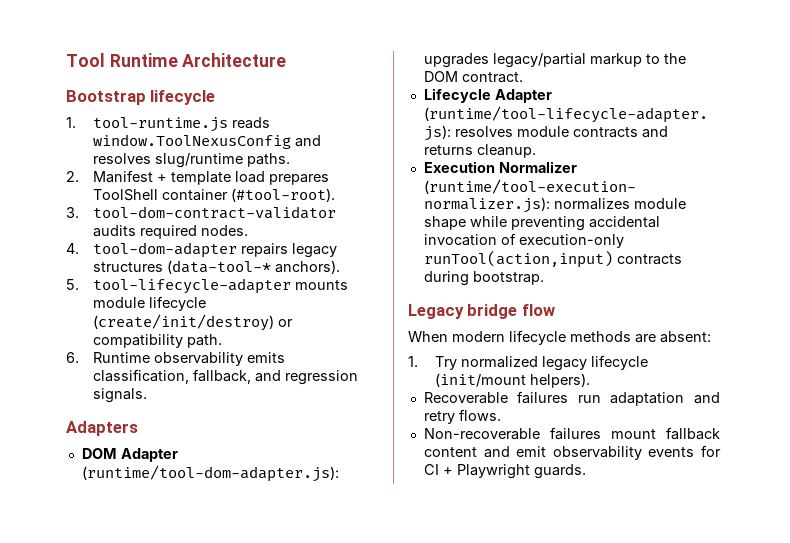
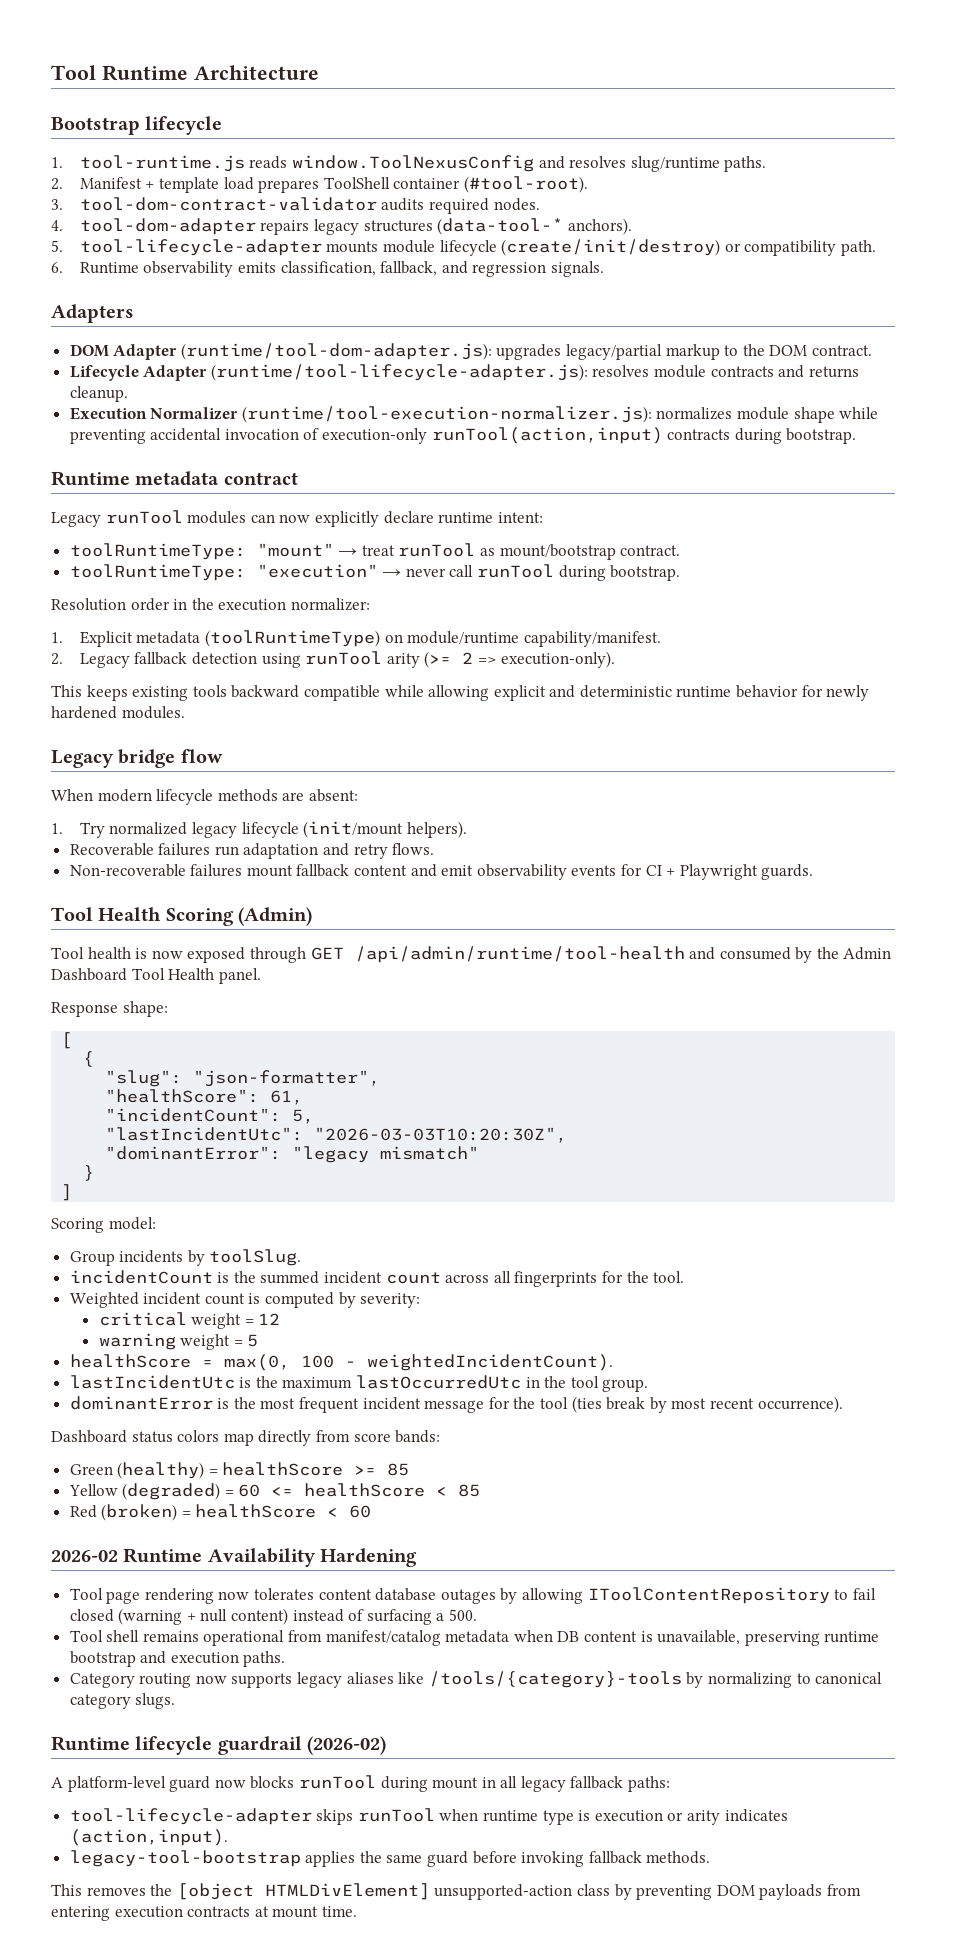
(544, 278) none -> [51,471,298,486] [51,510,543,527] [69,543,681,560] [69,564,681,581] [51,598,370,611] [51,630,661,647] [51,651,615,668] [51,685,870,701] [51,706,185,719] // Runtime metadata contract // Legacy runTool modules can now explicitly declare runtime intent: // toolRuntimeType: "mount" → treat runTool as mount/bootstrap contract. // toolRuntimeType: "execution" → never call runTool during bootstrap. // Resolution order in the execution normalizer: // 1. Explicit metadata (toolRuntimeType) on module/runtime capability/manifest. // 2. Legacy fallback detection using runTool arity (>= 2 => execution-only). // This keeps existing tools backward compatible while allowing explicit and deterministic runtime behavior for newly hardened modules.
(586, 471) none -> [51,907,313,926] [51,946,892,963] [51,968,261,984] [51,1001,168,1017] [61,1032,73,1049] [83,1051,95,1067] [105,1070,381,1087] [105,1089,304,1105] [105,1108,315,1124] [105,1127,568,1143] [105,1146,480,1163] [83,1165,95,1181] [61,1184,73,1201] [51,1217,156,1233] [69,1249,302,1266] [69,1270,685,1287] [69,1292,421,1308] [98,1312,281,1329] [98,1333,259,1350] [69,1354,613,1371] [69,1375,649,1392] [69,1396,843,1413] [51,1430,441,1446] [69,1462,410,1479] [68,1483,481,1500] [69,1504,372,1521] [51,1548,418,1567] [69,1587,876,1604] [69,1608,478,1625] [69,1630,880,1646] [69,1651,286,1667] [69,1671,883,1688] [69,1693,176,1709] [51,1736,387,1755] [51,1775,671,1792] [69,1808,788,1825] [69,1829,228,1846] [69,1850,711,1867] [51,1883,861,1900] [51,1906,357,1921] // Tool Health Scoring (Admin) // Tool health is now exposed through GET /api/admin/runtime/tool-health and consumed by the Admin Dashboard Tool Health panel. // Response shape: // [ // { // "slug": "json-formatter", // "healthScore": 61, // "incidentCount": 5, // "lastIncidentUtc": "2026-03-03T10:20:30Z", // "dominantError": "legacy mismatch" // } // ] // Scoring model: // Group incidents by toolSlug. // incidentCount is the summed incident count across all fingerprints for the tool. // Weighted incident count is computed by severity: // critical weight = 12 // warning weight = 5 // healthScore = max(0, 100 - weightedIncidentCount). // lastIncidentUtc is the maximum lastOccurredUtc in the tool group. // dominantError is the most frequent incident message for the tool (ties break by most recent occurrence). // Dashboard status colors map directly from score bands: // Green (healthy) = healthScore >= 85 // Yellow (degraded) = 60 <= healthScore < 85 // Red (broken) = healthScore < 60 // 2026-02 Runtime Availability Hardening // Tool page rendering now tolerates content database outages by allowing IToolContentRepository to fail closed (warning + null content) instead of surfacing a 500. // Tool shell remains operational from manifest/catalog metadata when DB content is unavailable, preserving runtime bootstrap and execution paths. // Category routing now supports legacy aliases like /tools/{category}-tools by normalizing to canonical category slugs. // Runtime lifecycle guardrail (2026-02) // A platform-level guard now blocks runTool during mount in all legacy fallback paths: // tool-lifecycle-adapter skips runTool when runtime type is execution or arity indicates (action,input). // legacy-tool-bootstrap applies the same guard before invoking fallback methods. // This removes the [object HTMLDivElement] unsupported-action class by preventing DOM payloads from entering execution contracts at mount time.

